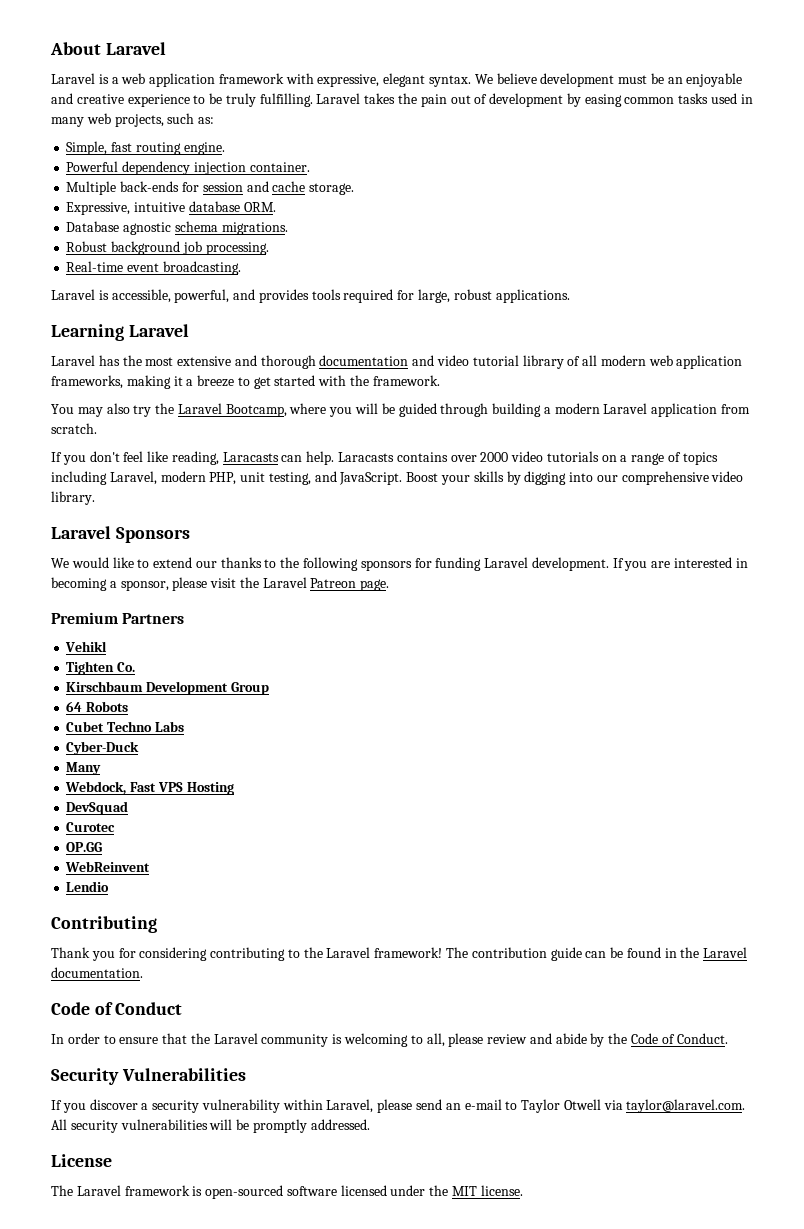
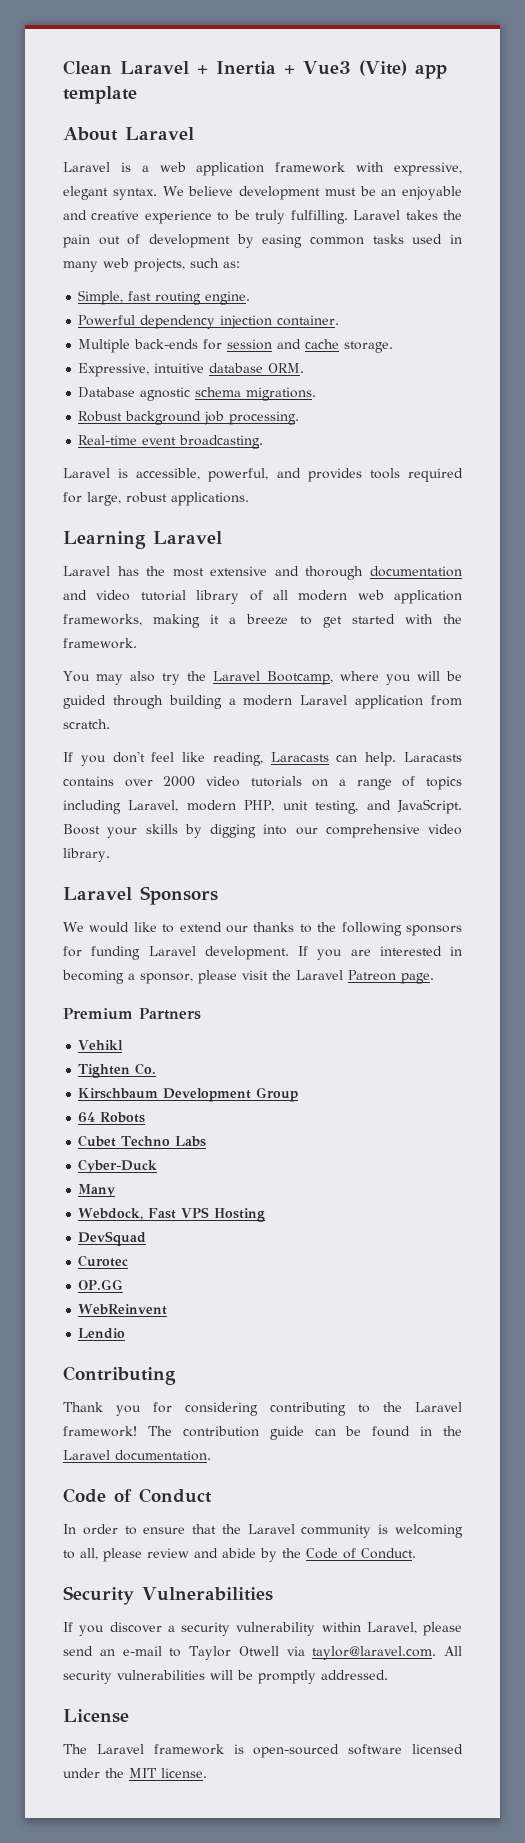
(50, 48) none -> [63,60,447,79] [63,86,137,104] Clean Laravel + Inertia + Vue3 (Vite) app template //

